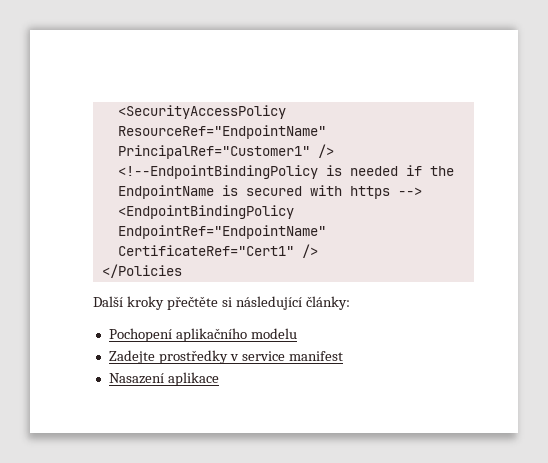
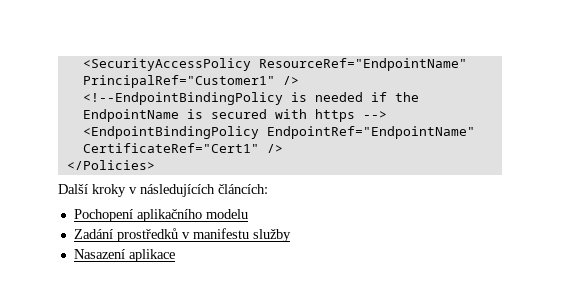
[101,264,182,278] </Policies -> [66,160,155,170] </Policies>
[166,296,350,310] přečtěte si následující články: -> [129,184,268,197] v následujících článcích:
[108,350,343,364] Zadejte prostředky v service manifest -> [73,228,291,242] Zadání prostředků v manifestu služby

